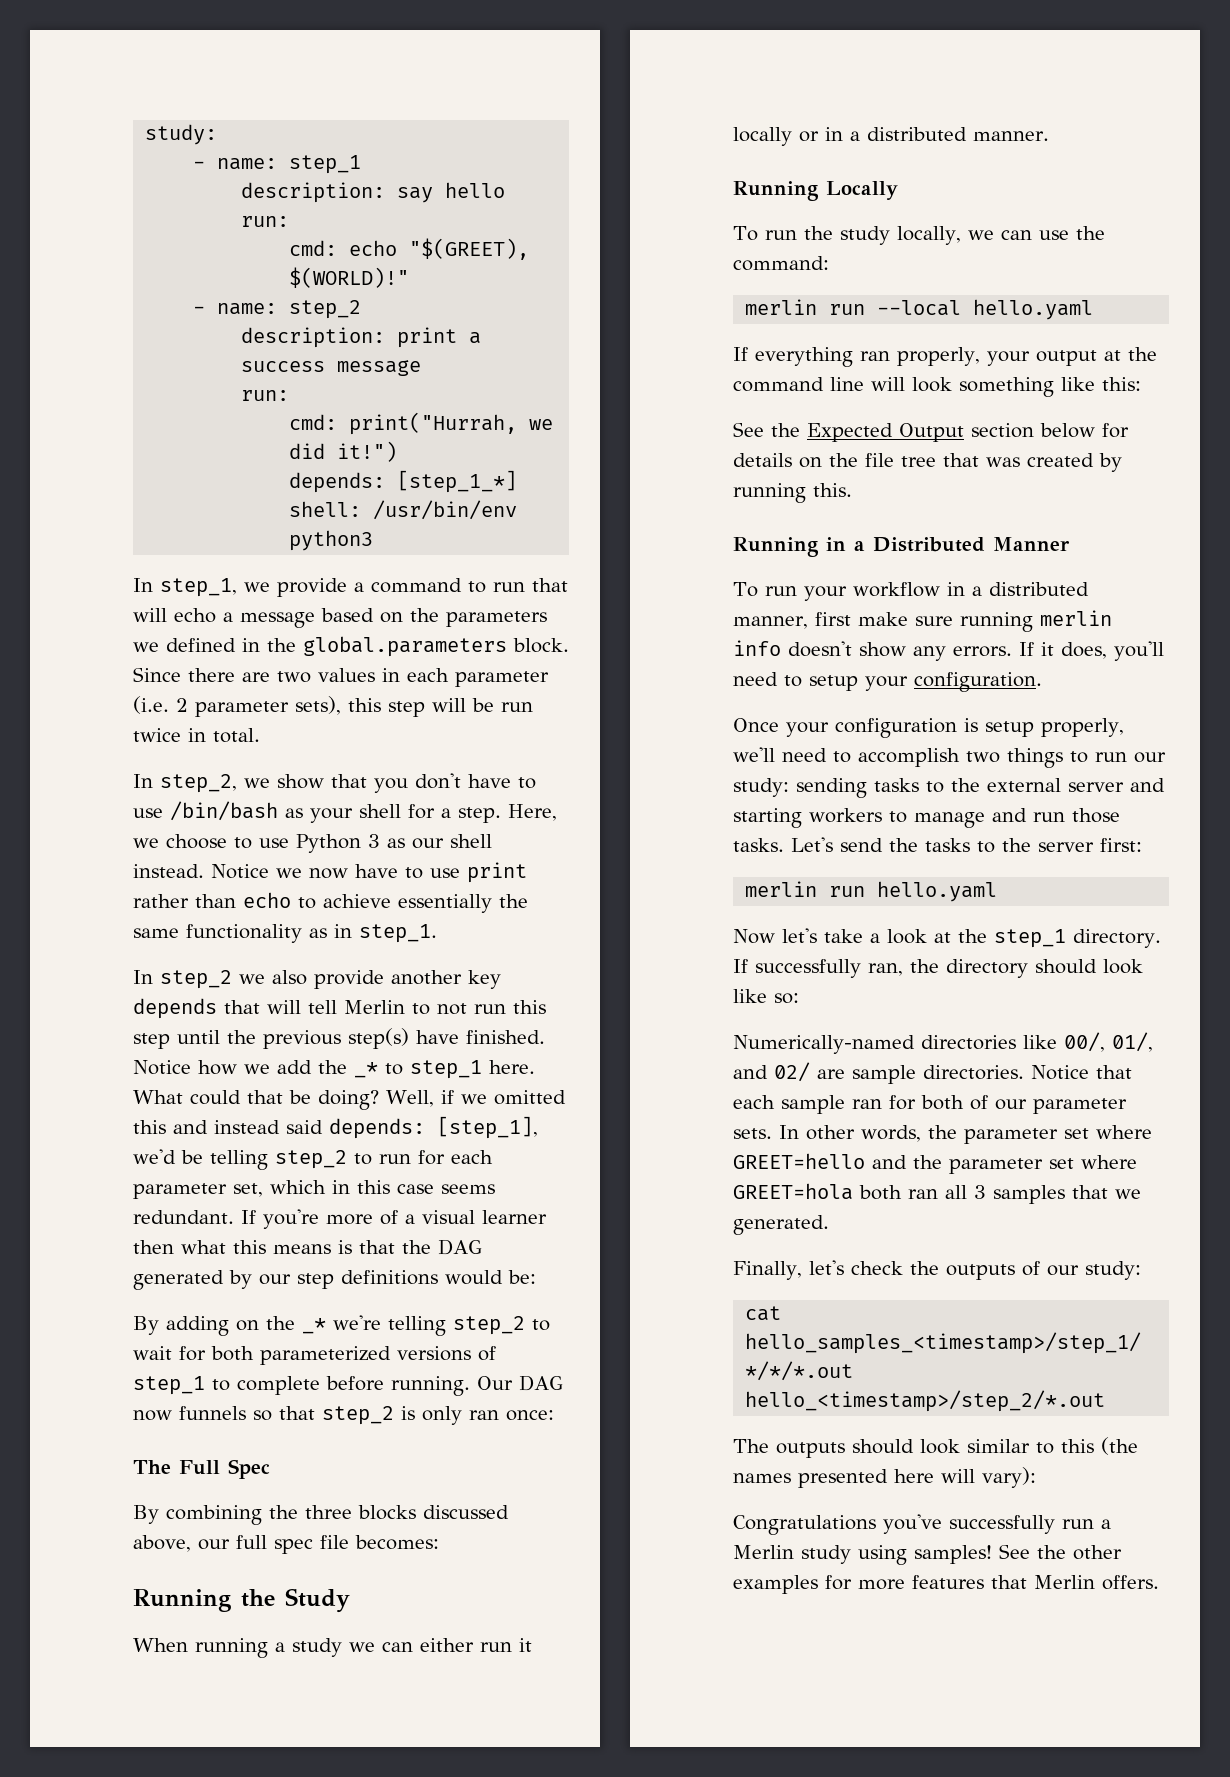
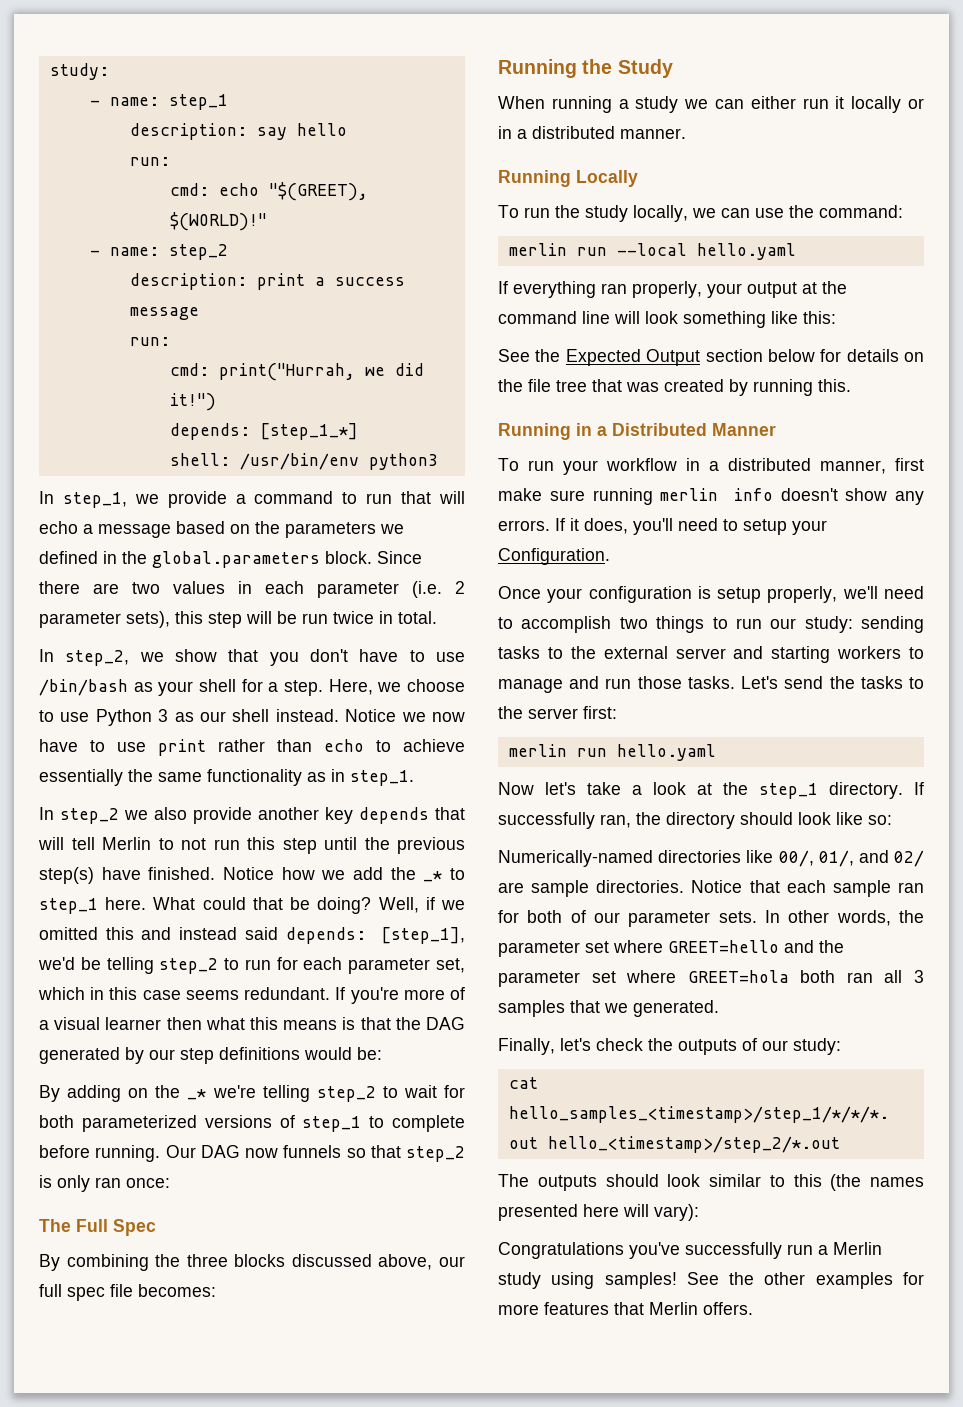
[914,672,1042,692] configuration. -> [498,548,610,565] Configuration.

